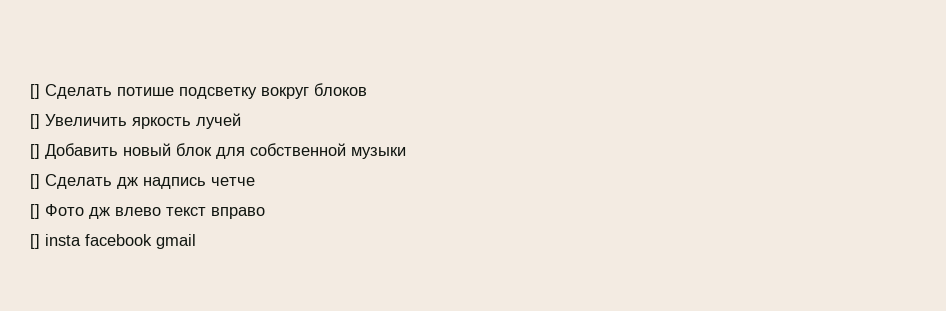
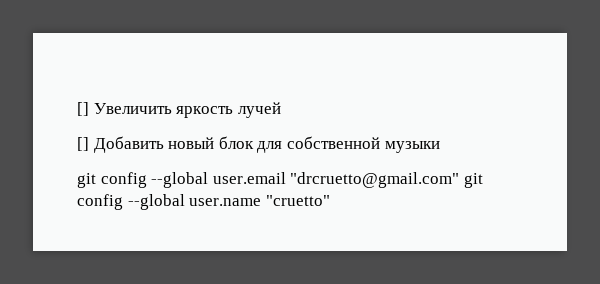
[30,83,367,99] [30,114,40,129] [] Сделать потише подсветку вокруг блоков // [] -> [77,102,89,116] []
[30,174,255,189] [30,204,265,219] [30,234,196,249] [] Сделать дж надпись четче // [] Фото дж влево текст вправо // [] insta facebook gmail -> [77,172,483,188] [77,194,330,210] git config --global user.email "drcruetto@gmail.com" git config --global user.name "cruetto"

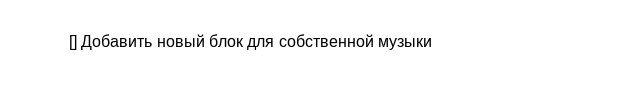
[77,102,281,118] [77,137,89,151] [] Увеличить яркость лучей // [] -> [69,35,77,50] []
[77,172,483,188] [77,194,330,210] // git config --global user.email "drcruetto@gmail.com" git config --global user.name "cruetto" -> (432, 44) none

